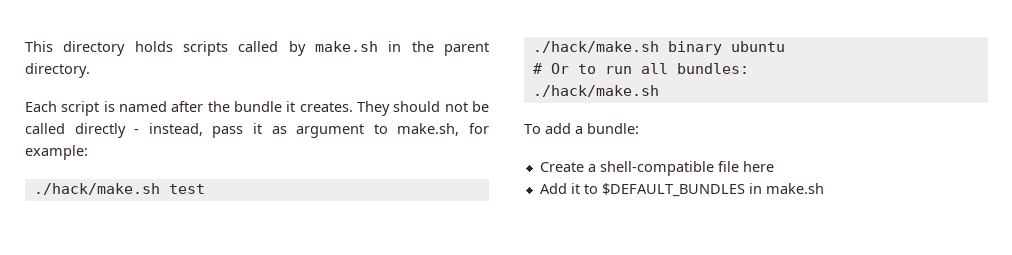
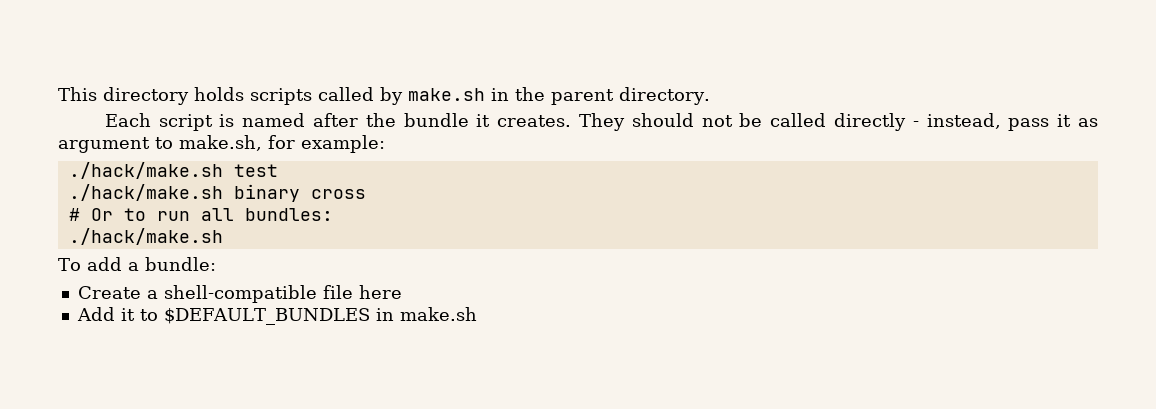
[730,41,785,52] ubuntu -> [310,189,366,199] cross

